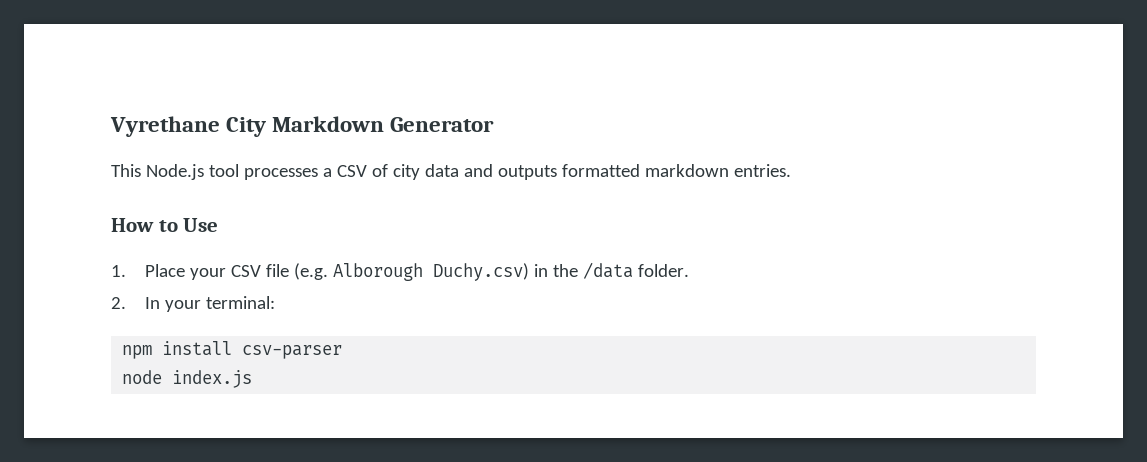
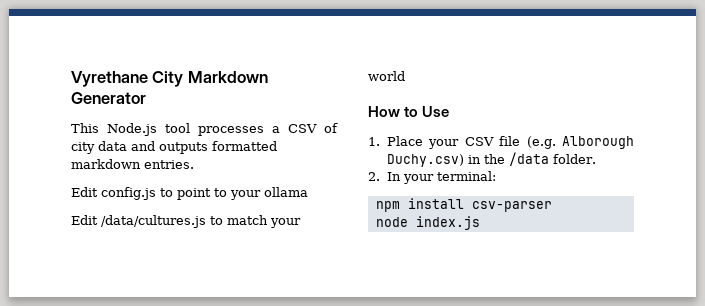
(791, 170) none -> [71,187,308,200] [71,215,301,228] [368,71,405,81] // Edit config.js to point to your ollama // Edit /data/cultures.js to match your world

